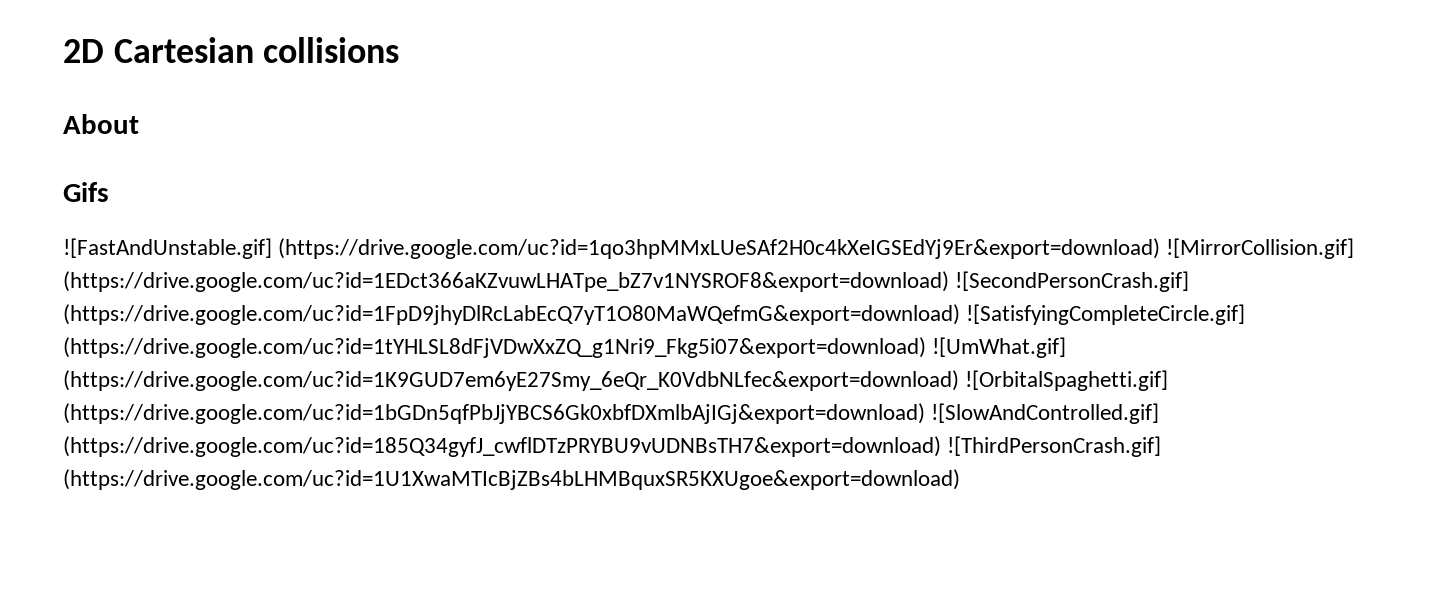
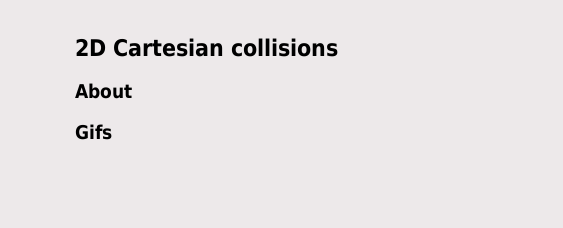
[63,238,1355,259] [63,271,1190,292] [63,304,1246,325] [63,337,1067,358] [63,370,1169,391] [63,403,1160,424] [63,436,1162,457] [63,469,960,490] // ![FastAndUnstable.gif] (https://drive.google.com/uc?id=1qo3hpMMxLUeSAf2H0c4kXeIGSEdYj9Er&export=download) ![MirrorCollision.gif] (https://drive.google.com/uc?id=1EDct366aKZvuwLHATpe_bZ7v1NYSROF8&export=download) ![SecondPersonCrash.gif] (https://drive.google.com/uc?id=1FpD9jhyDlRcLabEcQ7yT1O80MaWQefmG&export=download) ![SatisfyingCompleteCircle.gif] (https://drive.google.com/uc?id=1tYHLSL8dFjVDwXxZQ_g1Nri9_Fkg5i07&export=download) ![UmWhat.gif] (https://drive.google.com/uc?id=1K9GUD7em6yE27Smy_6eQr_K0VdbNLfec&export=download) ![OrbitalSpaghetti.gif] (https://drive.google.com/uc?id=1bGDn5qfPbJjYBCS6Gk0xbfDXmlbAjIGj&export=download) ![SlowAndControlled.gif] (https://drive.google.com/uc?id=185Q34gyfJ_cwflDTzPRYBU9vUDNBsTH7&export=download) ![ThirdPersonCrash.gif] (https://drive.google.com/uc?id=1U1XwaMTIcBjZBs4bLHMBquxSR5KXUgoe&export=download) -> (112, 132) none

